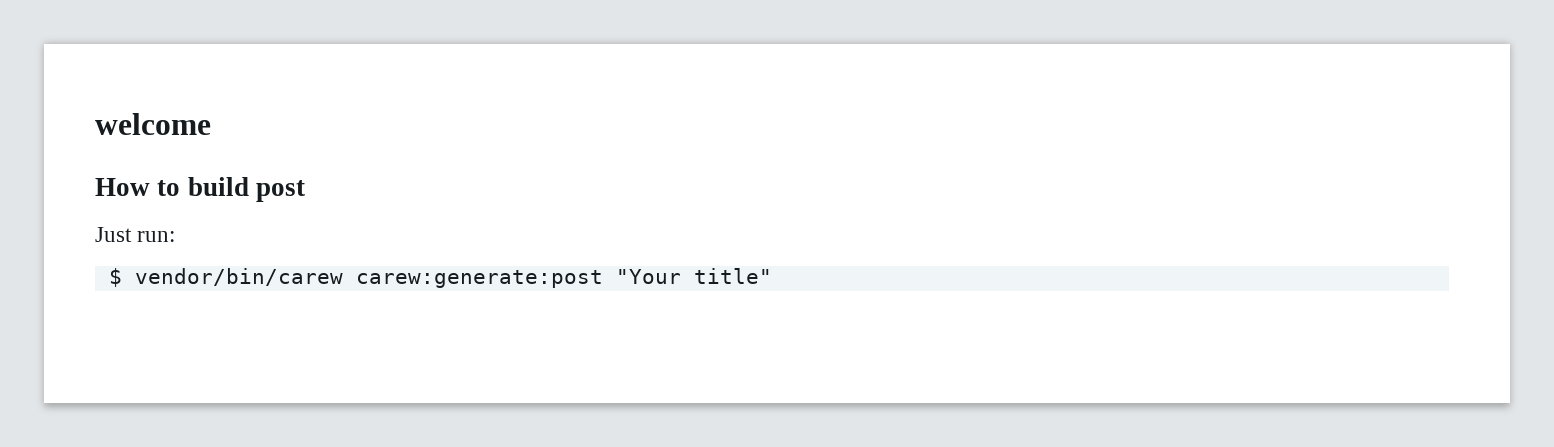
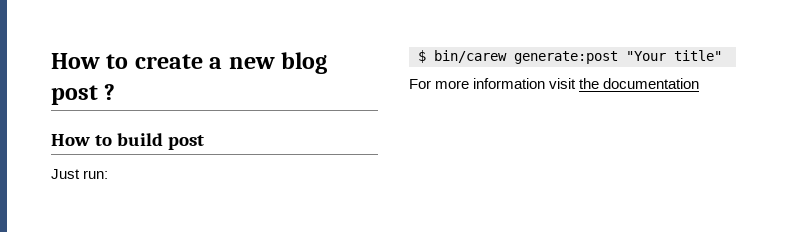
[95,113,211,135] welcome -> [51,52,328,74] [51,84,116,105] How to create a new blog post ?
[134,268,603,288] vendor/bin/carew carew:generate:post -> [434,50,618,64] bin/carew generate:post
(772, 276) none -> [409,78,700,89] // For more information visit the documentation

